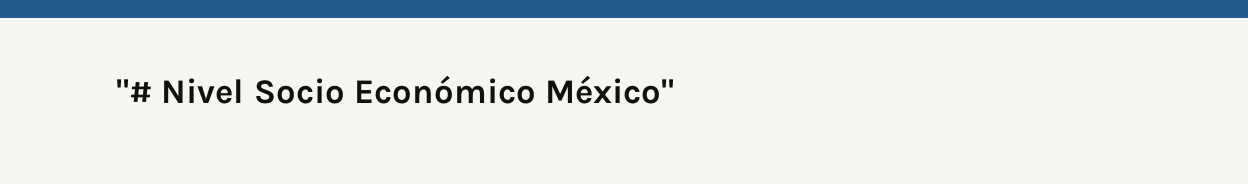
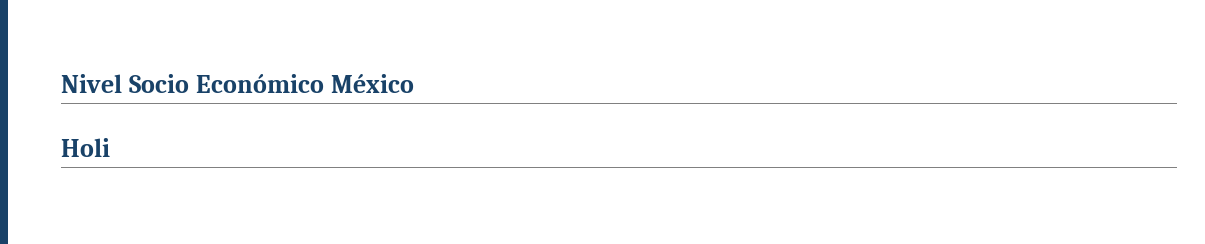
[116,79,152,103] "# -> (61, 83) none
[545,75,675,104] México" -> [330,74,414,93] [61,138,110,157] México // Holi

